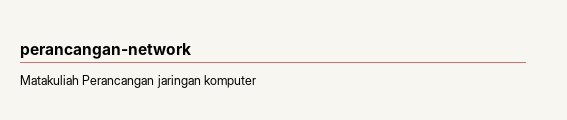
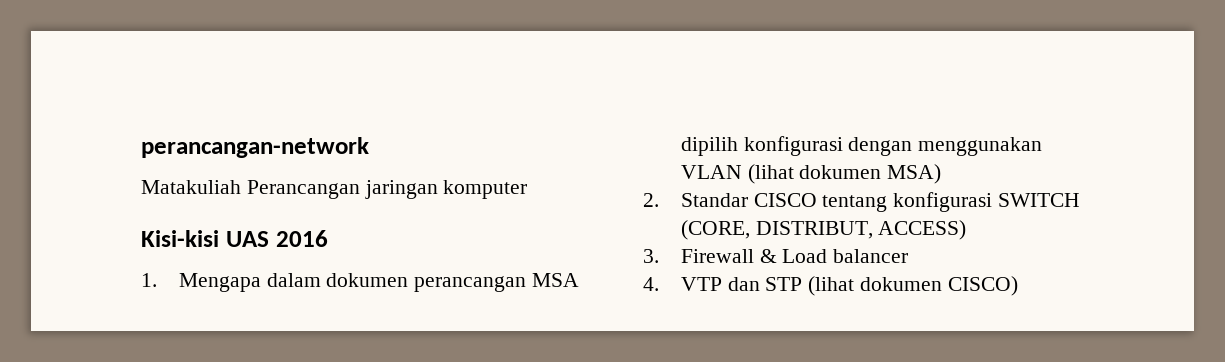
(257, 81) none -> [141,230,328,247] [141,273,579,292] [680,136,1043,156] [680,164,942,184] [643,192,1080,212] [680,220,967,240] [643,249,909,263] [643,276,1018,296] // Kisi-kisi UAS 2016 // 1. Mengapa dalam dokumen perancangan MSA dipilih konfigurasi dengan menggunakan VLAN (lihat dokumen MSA) // 2. Standar CISCO tentang konfigurasi SWITCH (CORE, DISTRIBUT, ACCESS) // 3. Firewall & Load balancer // 4. VTP dan STP (lihat dokumen CISCO)

